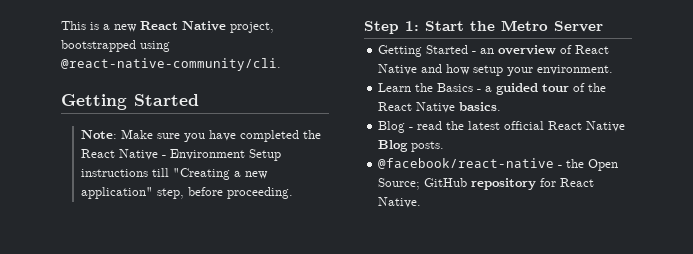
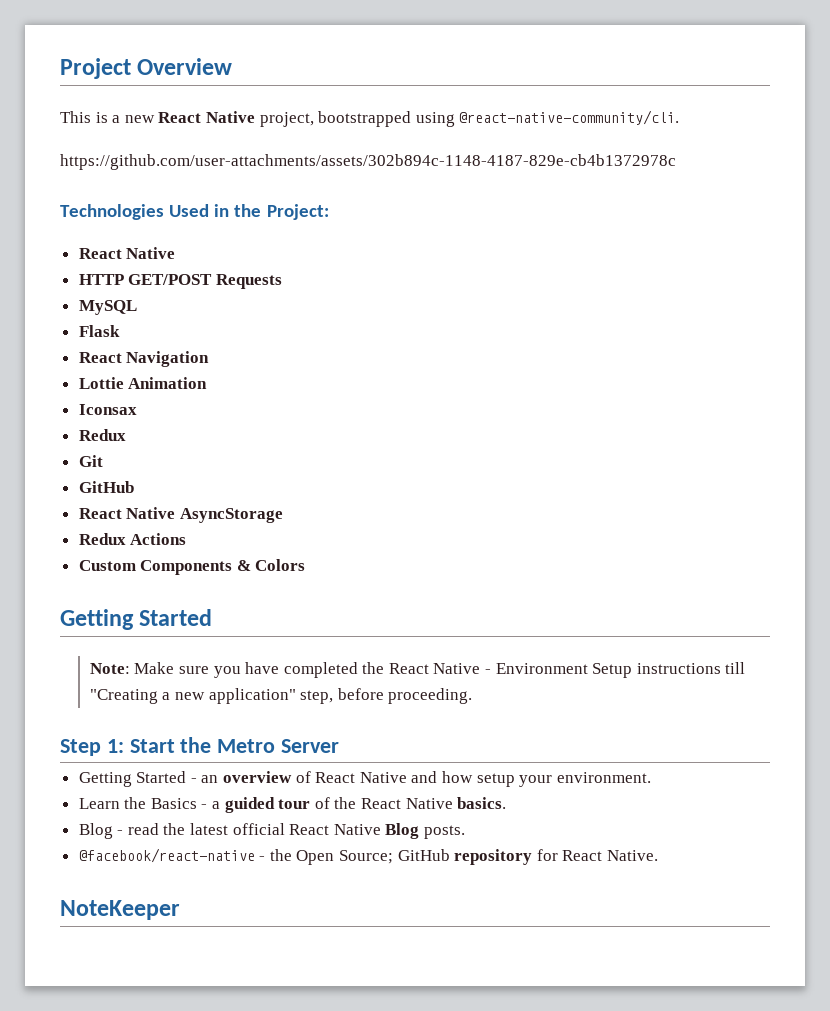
(61, 25) none -> [60,58,233,79] Project Overview //
(281, 64) none -> [60,154,676,170] [60,204,329,220] [78,247,176,259] [78,274,282,289] [78,300,137,315] [78,325,120,337] [78,351,210,367] [78,377,208,389] [78,404,137,415] [78,429,126,441] [78,455,103,467] [78,481,134,493] [78,507,283,523] [78,533,187,545] [78,559,306,575] // https://github.com/user-attachments/assets/302b894c-1148-4187-829e-cb4b1372978c // Technologies Used in the Project: // React Native // HTTP GET/POST Requests // MySQL // Flask // React Navigation // Lottie Animation // Iconsax // Redux // Git // GitHub // React Native AsyncStorage // Redux Actions // Custom Components & Colors
(422, 202) none -> [60,900,180,920] // NoteKeeper

